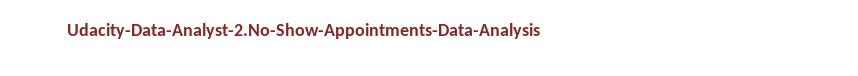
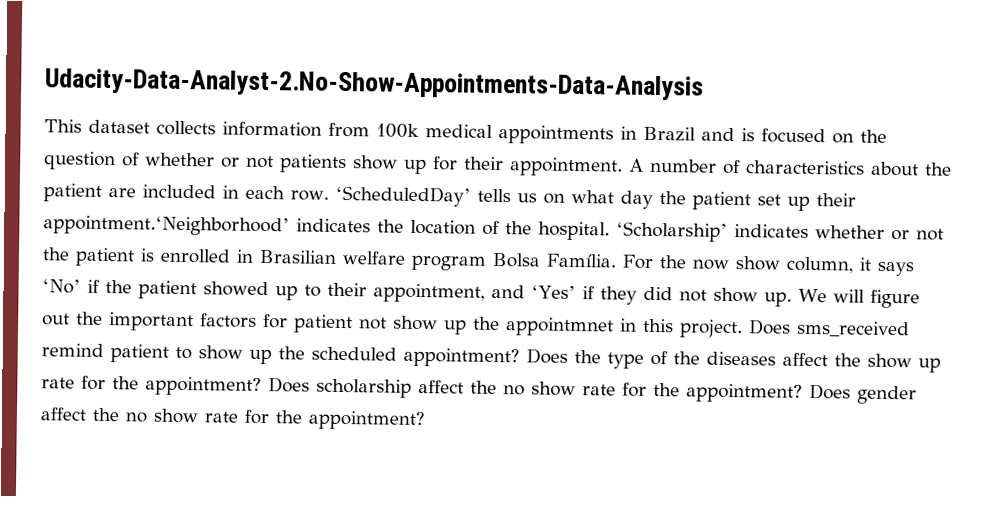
(540, 31) none -> [44,119,887,145] [44,151,952,177] [43,183,856,211] [43,215,944,242] [42,247,914,277] [42,279,920,309] [42,311,910,339] [41,343,941,373] [41,375,917,405] [40,407,425,431] // This dataset collects information from 100k medical appointments in Brazil and is focused on the question of whether or not patients show up for their appointment. A number of characteristics about the patient are included in each row. ‘ScheduledDay’ tells us on what day the patient set up their appointment.‘Neighborhood’ indicates the location of the hospital. ‘Scholarship’ indicates whether or not the patient is enrolled in Brasilian welfare program Bolsa Família. For the now show column, it says ‘No’ if the patient showed up to their appointment, and ‘Yes’ if they did not show up. We will figure out the important factors for patient not show up the appointmnet in this project. Does sms_received remind patient to show up the scheduled appointment? Does the type of the diseases affect the show up rate for the appointment? Does scholarship affect the no show rate for the appointment? Does gender affect the no show rate for the appointment?

